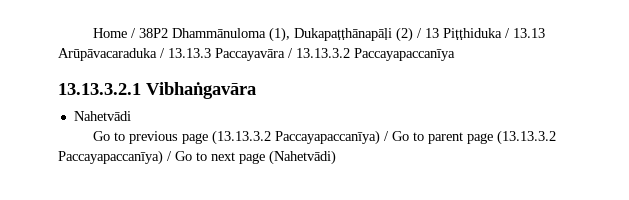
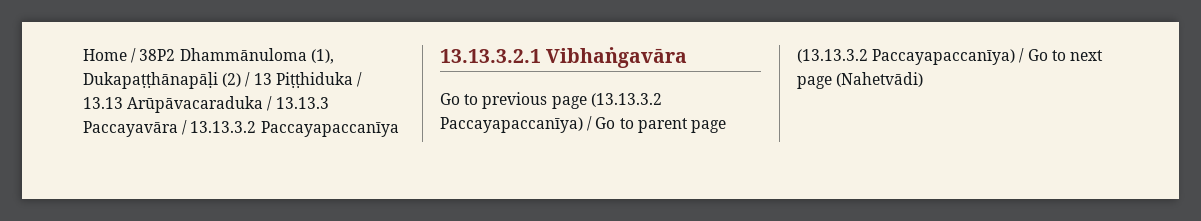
[73,111,131,121] // Nahetvādi -> (688, 57) none

